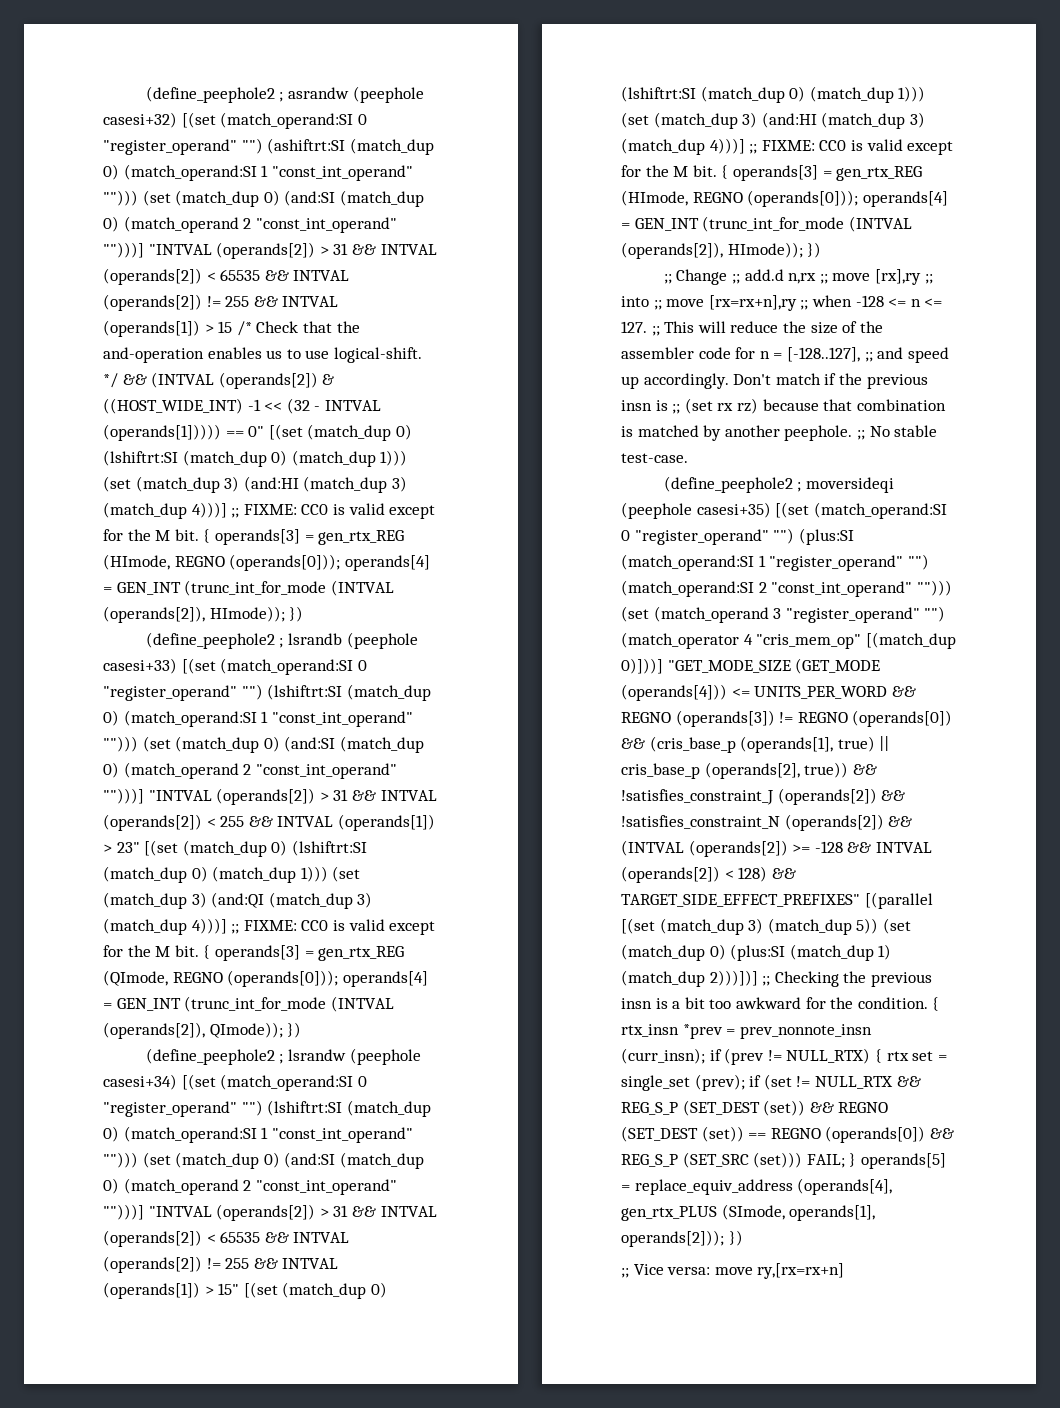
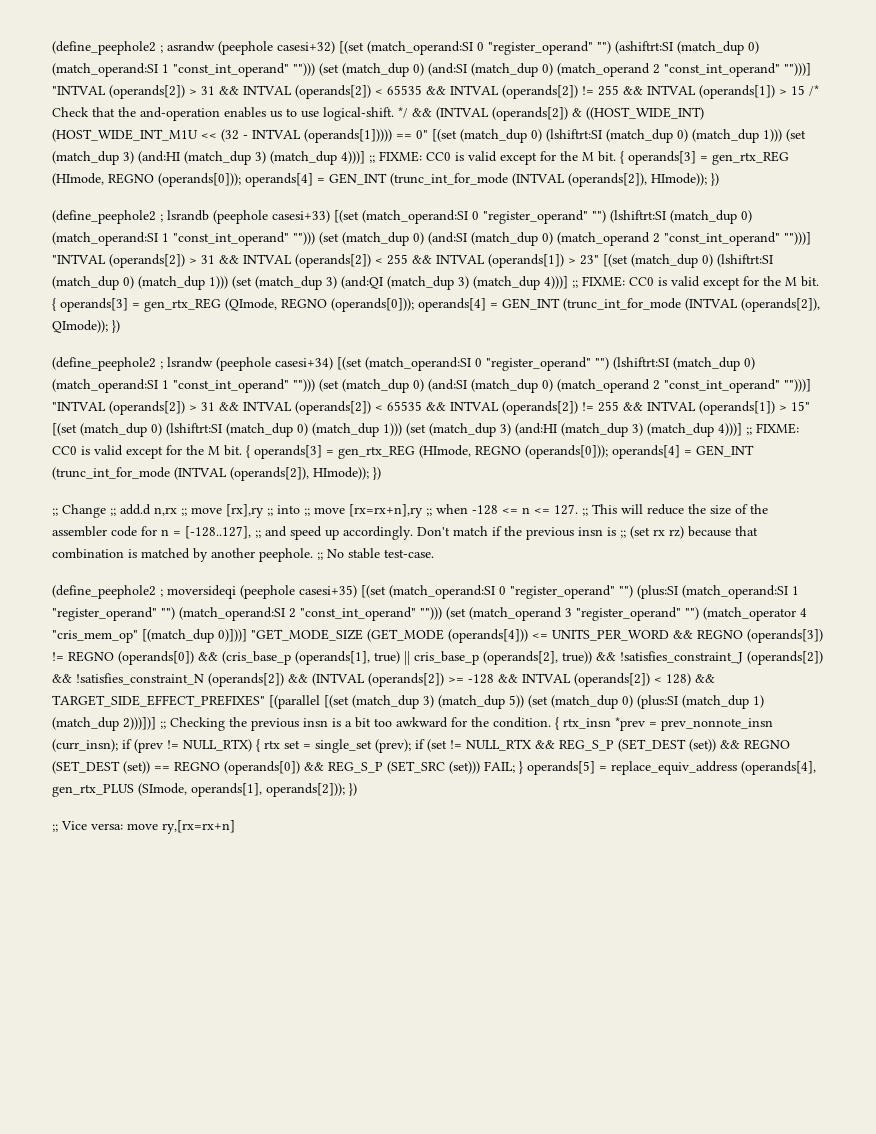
[247,399,261,411] -1 -> [52,129,198,142] (HOST_WIDE_INT_M1U

